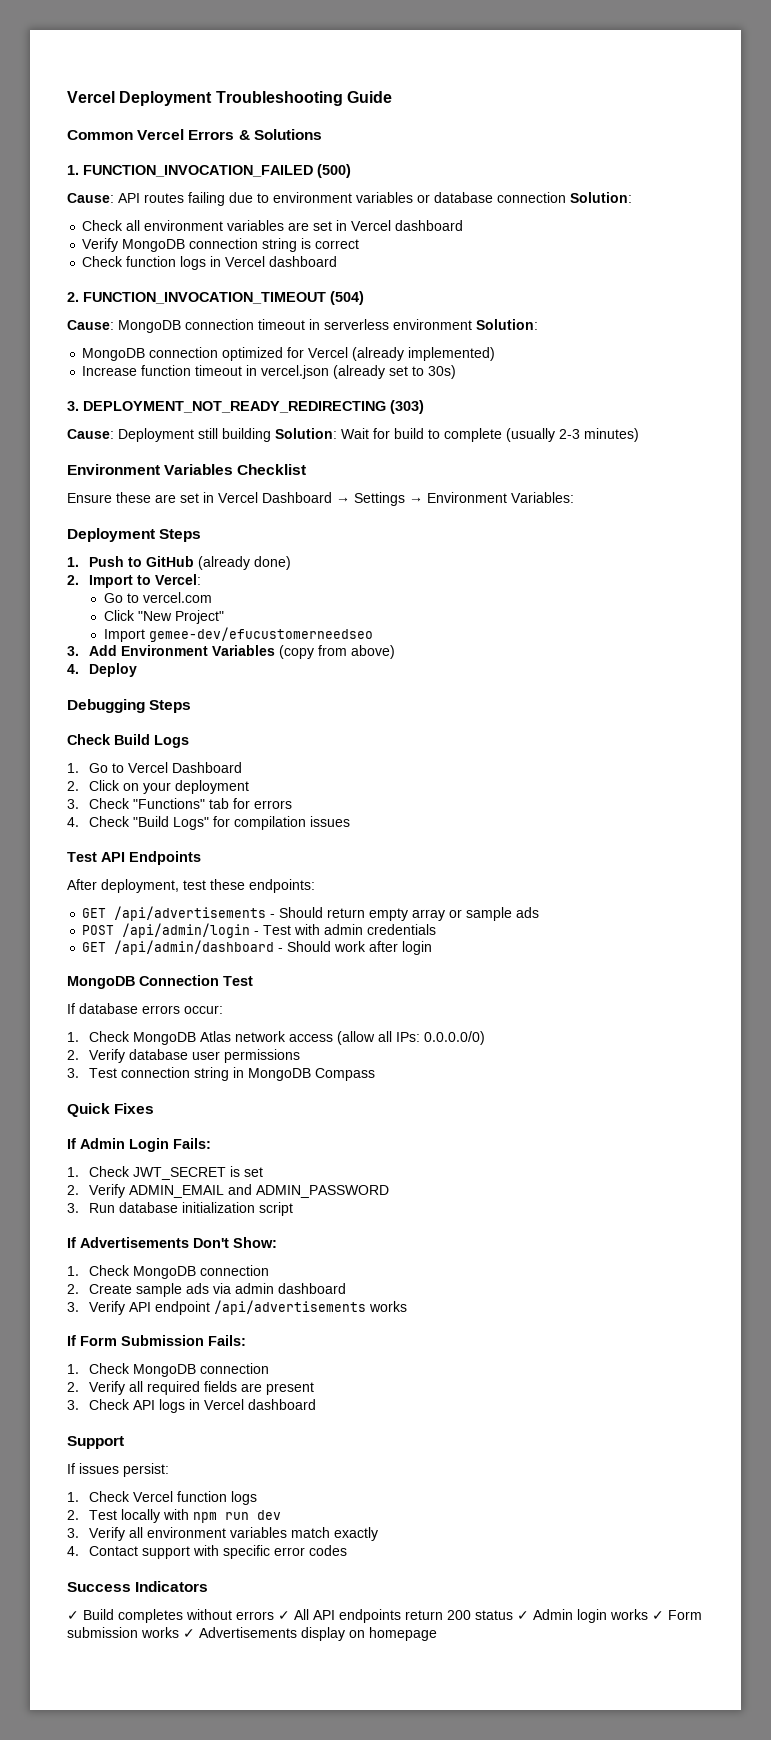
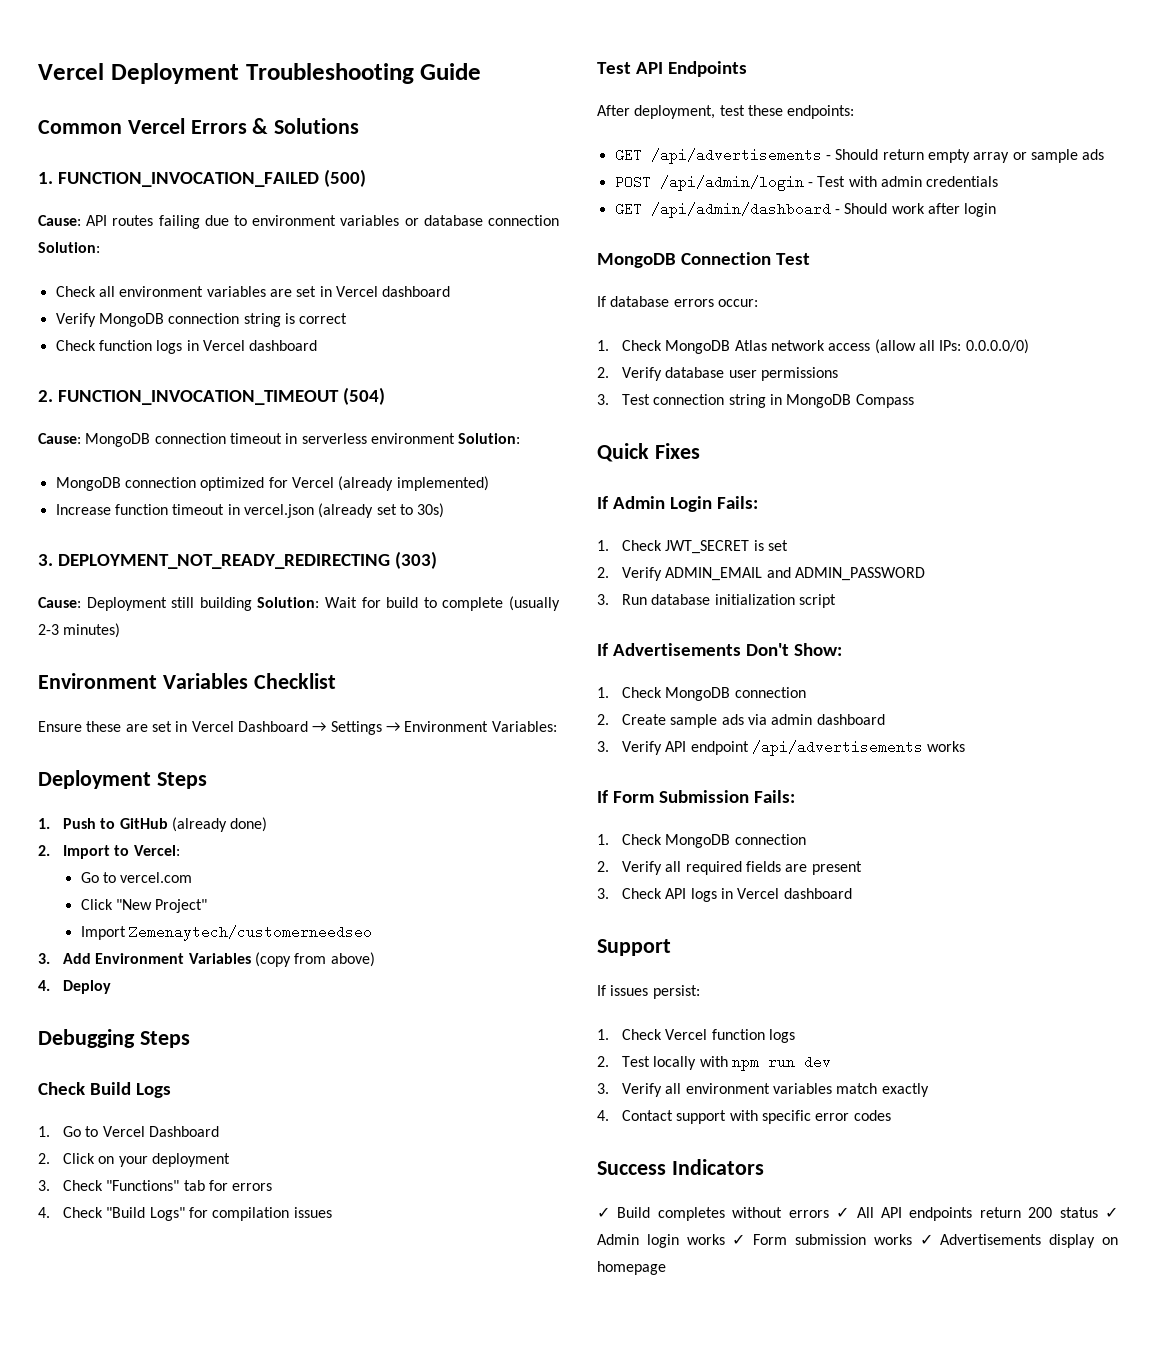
[148,627,373,642] gemee-dev/efucustomerneedseo -> [129,925,373,941] Zemenaytech/customerneedseo

